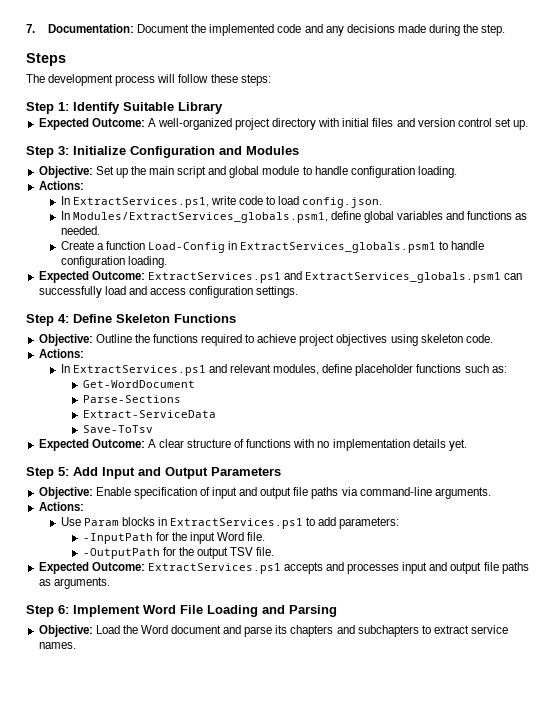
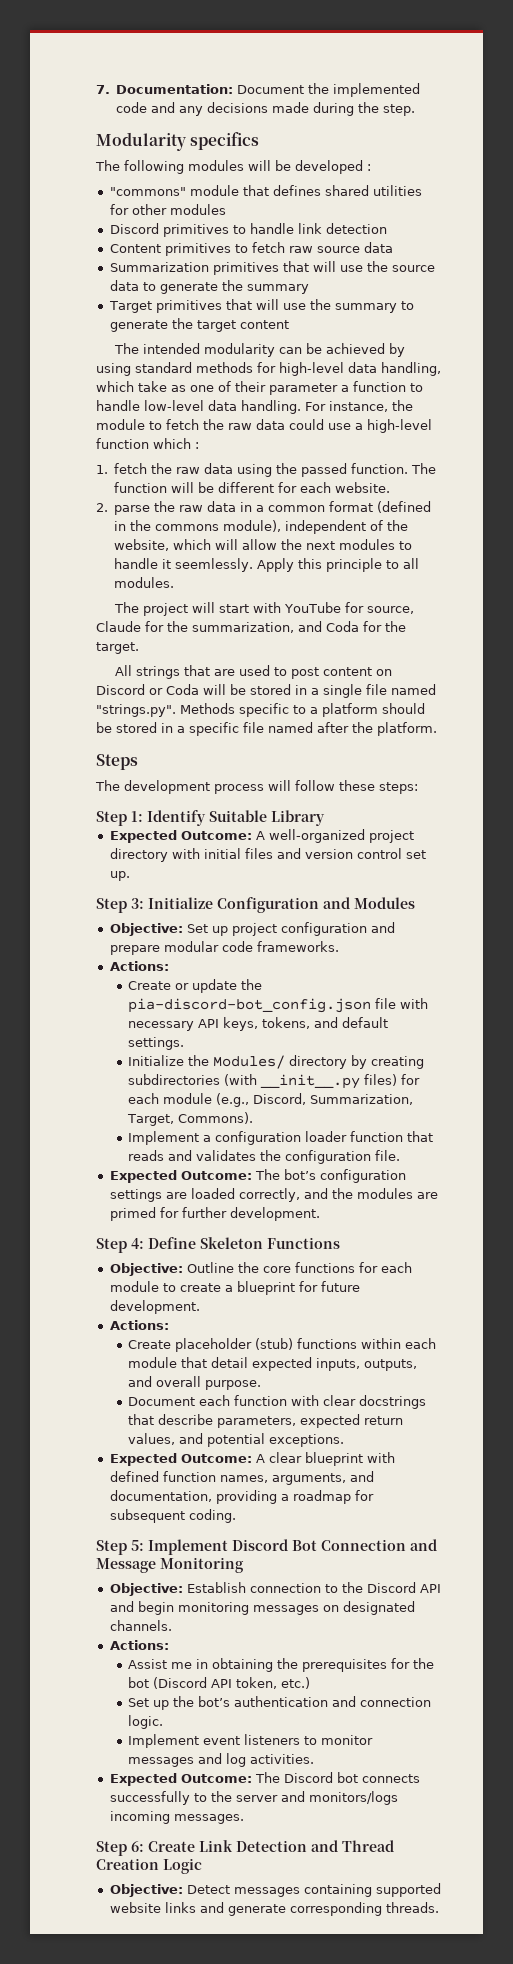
(506, 30) none -> [96,132,260,151] [95,160,371,174] [109,185,422,196] [109,204,226,215] [109,223,387,237] [109,242,393,256] [109,261,435,275] [109,280,309,294] [108,299,414,313] [109,318,289,332] [114,343,406,357] [96,362,441,376] [96,381,423,395] [96,400,413,414] [96,419,432,433] [96,438,199,449] [96,463,437,477] [114,482,391,493] [96,501,432,515] [114,520,409,534] [114,539,413,551] [114,558,420,572] [114,577,175,588] [114,602,415,616] [96,621,406,633] [96,642,139,654] [115,665,393,679] [96,684,436,698] [96,703,425,717] [96,722,437,736] // Modularity specifics // The following modules will be developed : // "commons" module that defines shared utilities for other modules // Discord primitives to handle link detection // Content primitives to fetch raw source data // Summarization primitives that will use the source data to generate the summary // Target primitives that will use the summary to generate the target content // The intended modularity can be achieved by using standard methods for high-level data handling, which take as one of their parameter a function to handle low-level data handling. For instance, the module to fetch the raw data could use a high-level function which : // 1. fetch the raw data using the passed function. The function will be different for each website. // 2. parse the raw data in a common format (defined in the commons module), independent of the website, which will allow the next modules to handle it seemlessly. Apply this principle to all modules. // The project will start with YouTube for source, Claude for the summarization, and Coda for the target. // All strings that are used to post content on Discord or Coda will be stored in a single file named "strings.py". Methods specific to a platform should be stored in a specific file named after the platform.
[130,166,457,178] [38,181,84,190] [60,196,383,208] [60,211,528,223] [60,226,100,235] [60,241,485,253] [60,256,167,268] [38,271,523,283] [38,286,299,298] the main script and global module to handle configuration loading. // Actions: // In ExtractServices.ps1, write code to load config.json. // In Modules/ExtractServices_globals.psm1, define global variables and functions as needed. // Create a function Load-Config in ExtractServices_globals.psm1 to handle configuration loading. // Expected Outcome: ExtractServices.ps1 and ExtractServices_globals.psm1 can successfully load and access configuration settings. -> [231,922,395,936] [109,941,339,955] [109,961,169,971] [127,979,262,993] [127,998,428,1013] [127,1017,388,1031] [127,1037,184,1050] [127,1055,424,1069] [127,1074,420,1089] [127,1093,413,1107] [126,1112,253,1126] [127,1131,433,1145] [127,1150,400,1164] [109,1169,406,1183] [109,1188,438,1202] [109,1207,320,1221] project configuration and prepare modular code frameworks. // Actions: // Create or update the pia-discord-bot_config.json file with necessary API keys, tokens, and default settings. // Initialize the Modules/ directory by creating subdirectories (with __init__.py files) for each module (e.g., Discord, Summarization, Target, Commons). // Implement a configuration loader function that reads and validates the configuration file. // Expected Outcome: The bot’s configuration settings are loaded correctly, and the modules are primed for further development.
[152,334,493,346] [38,349,84,358] [60,364,507,376] [82,380,195,388] [82,395,181,403] [82,410,216,418] [82,425,153,433] [38,439,467,451] [26,467,281,479] [38,487,491,499] [38,502,84,511] [60,517,400,529] [82,532,266,544] [82,547,275,559] [38,562,529,574] [38,577,110,589] [26,605,337,617] [38,625,509,637] [38,642,76,649] functions required to achieve project objectives using skeleton code. // Actions: // In ExtractServices.ps1 and relevant modules, define placeholder functions such as: // Get-WordDocument // Parse-Sections // Extract-ServiceData // Save-ToTsv // Expected Outcome: A clear structure of functions with no implementation details yet. // Step 5: Add Input and Output Parameters // Objective: Enable specification of input and output file paths via command-line arguments. // Actions: // Use Param blocks in ExtractServices.ps1 to add parameters: // -InputPath for the input Word file. // -OutputPath for the output TSV file. // Expected Outcome: ExtractServices.ps1 accepts and processes input and output file paths as arguments. // Step 6: Implement Word File Loading and Parsing // Objective: Load the Word document and parse its chapters and subchapters to extract service names. -> [262,1262,412,1273] [109,1281,360,1295] [109,1300,200,1314] [109,1320,169,1330] [127,1338,436,1352] [127,1357,417,1371] [127,1376,261,1390] [127,1395,426,1409] [127,1414,403,1428] [127,1433,344,1447] [109,1452,395,1466] [109,1471,374,1485] [109,1490,374,1504] [109,1509,236,1523] [96,1539,437,1555] [96,1557,244,1573] [109,1582,441,1596] [109,1601,415,1615] [109,1620,172,1631] [109,1640,169,1650] [127,1658,434,1672] [127,1677,310,1689] [127,1696,431,1710] [127,1715,163,1729] [127,1734,373,1748] [127,1753,314,1767] [109,1772,420,1786] [109,1791,398,1805] [109,1811,244,1824] [96,1840,394,1856] [96,1858,202,1874] [109,1883,441,1897] [109,1902,439,1916] core functions for each module to create a blueprint for future development. // Actions: // Create placeholder (stub) functions within each module that detail expected inputs, outputs, and overall purpose. // Document each function with clear docstrings that describe parameters, expected return values, and potential exceptions. // Expected Outcome: A clear blueprint with defined function names, arguments, and documentation, providing a roadmap for subsequent coding. // Step 5: Implement Discord Bot Connection and Message Monitoring // Objective: Establish connection to the Discord API and begin monitoring messages on designated channels. // Actions: // Assist me in obtaining the prerequisites for the bot (Discord API token, etc.) // Set up the bot’s authentication and connection logic. // Implement event listeners to monitor messages and log activities. // Expected Outcome: The Discord bot connects successfully to the server and monitors/logs incoming messages. // Step 6: Create Link Detection and Thread Creation Logic // Objective: Detect messages containing supported website links and generate corresponding threads.

